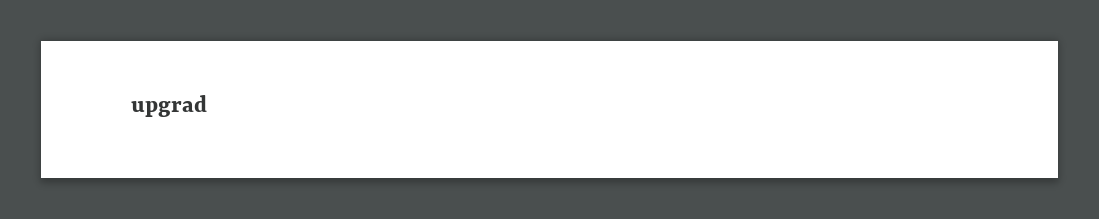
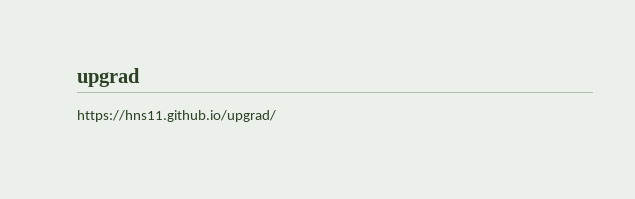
(207, 106) none -> [77,110,276,122] // https://hns11.github.io/upgrad/

